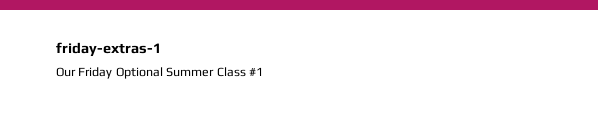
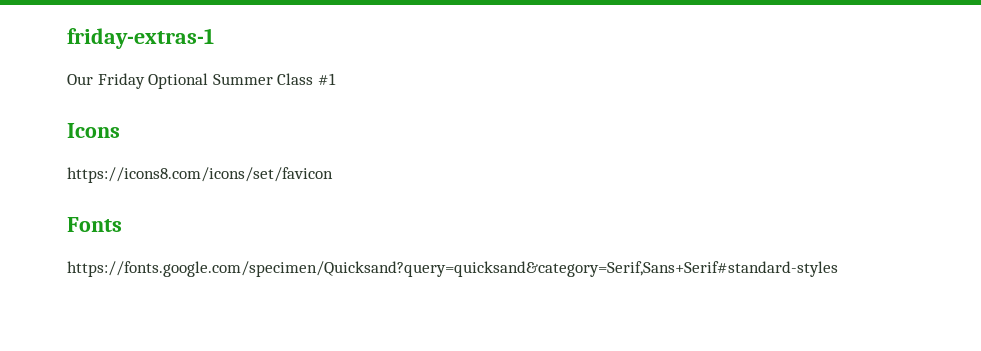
(263, 71) none -> [67,123,120,138] [67,167,333,183] [67,217,122,232] [67,261,838,277] // Icons // https://icons8.com/icons/set/favicon // Fonts // https://fonts.google.com/specimen/Quicksand?query=quicksand&category=Serif,Sans+Serif#standard-styles

